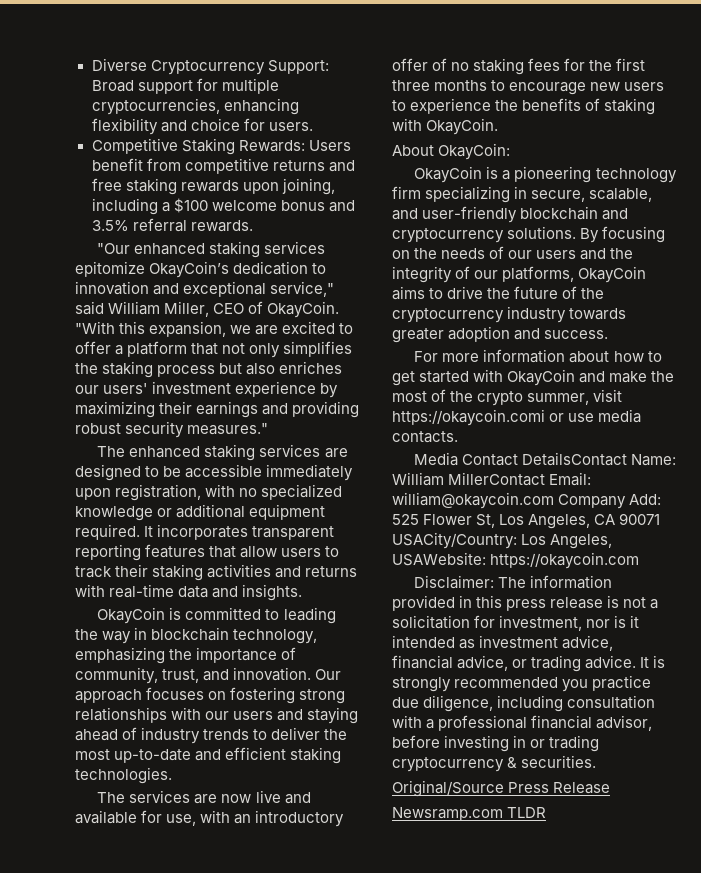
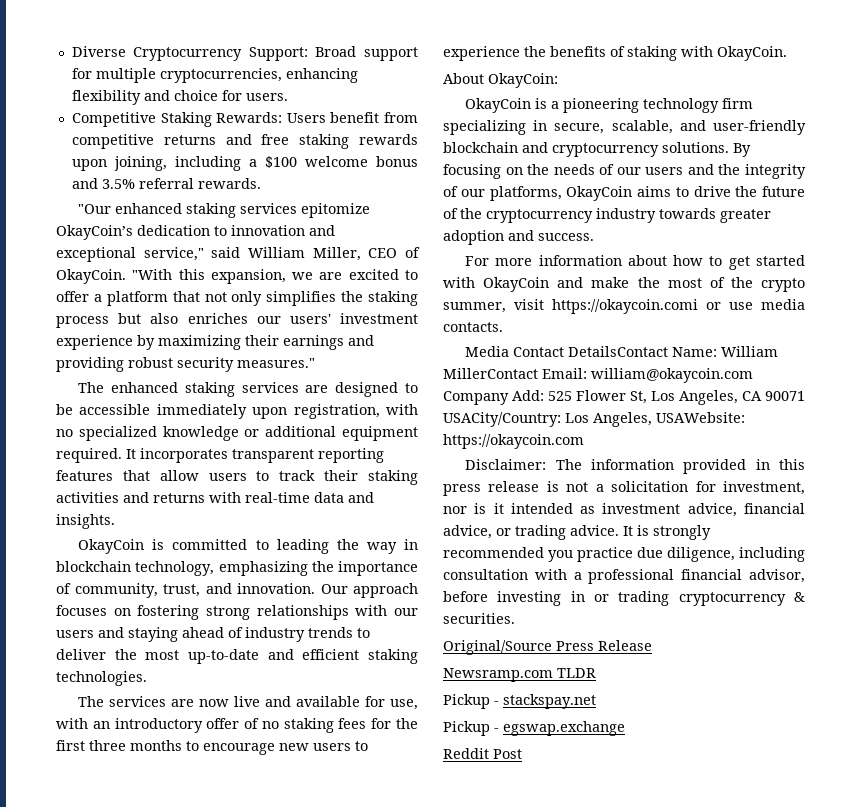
(547, 812) none -> [443,694,596,709] [443,721,625,736] [443,748,522,759] // Pickup - stackspay.net // Pickup - egswap.exchange // Reddit Post

